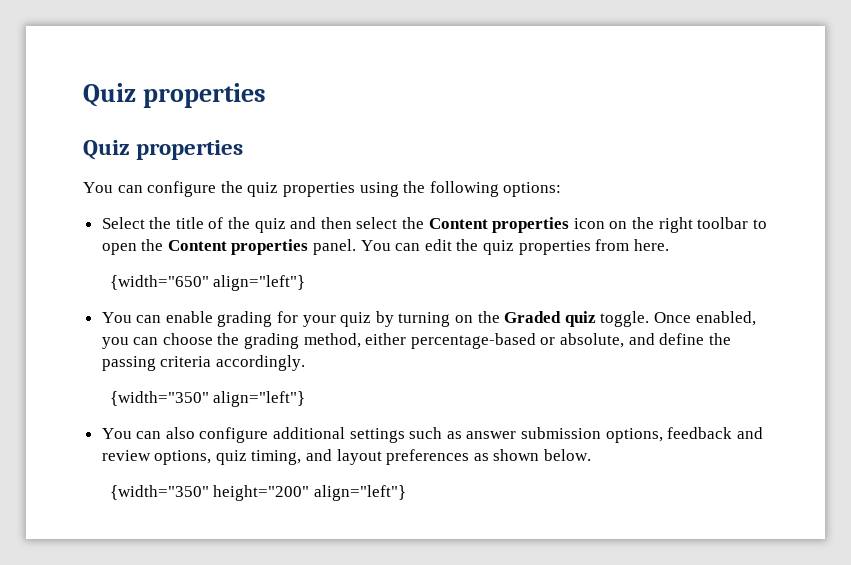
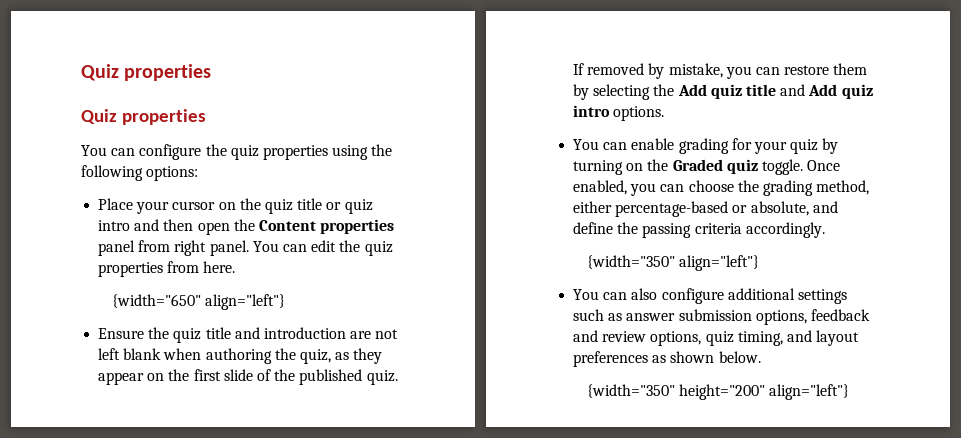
[101,217,767,233] Select the title of the quiz and then select the Content properties icon on the right toolbar to -> [98,198,373,214] [98,219,194,231] Place your cursor on the quiz title or quiz intro and then
(309, 247) none -> [98,240,207,256] panel from right
(306, 283) none -> [98,327,399,343] [98,348,383,364] [98,369,398,385] [573,63,868,79] [573,84,873,100] [573,105,665,121] // Ensure the quiz title and introduction are not left blank when authoring the quiz, as they appear on the first slide of the published quiz. If removed by mistake, you can restore them by selecting the Add quiz title and Add quiz intro options.

